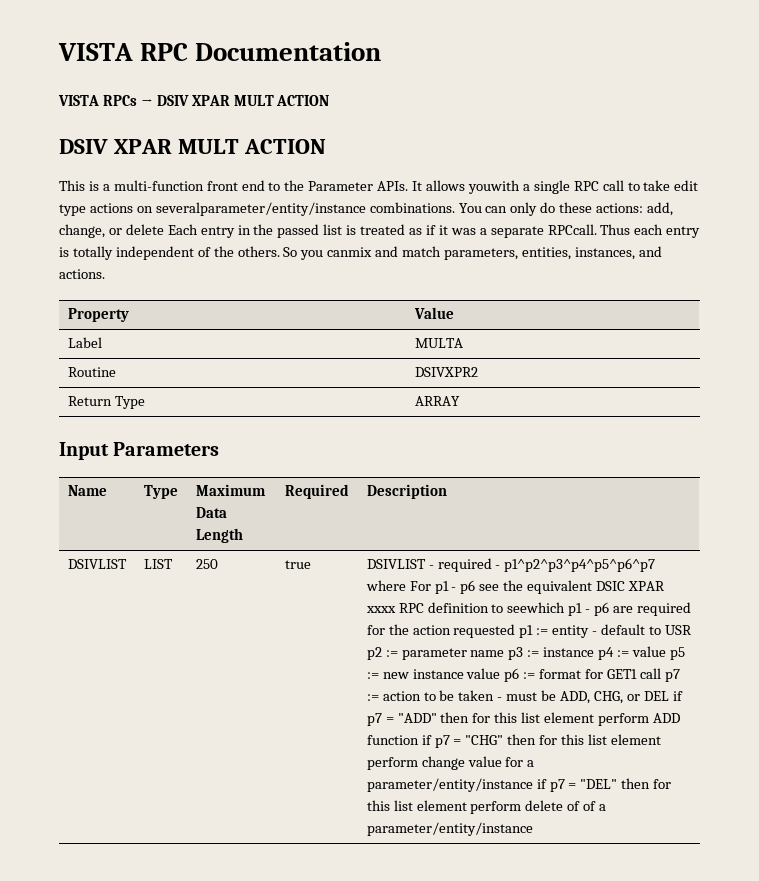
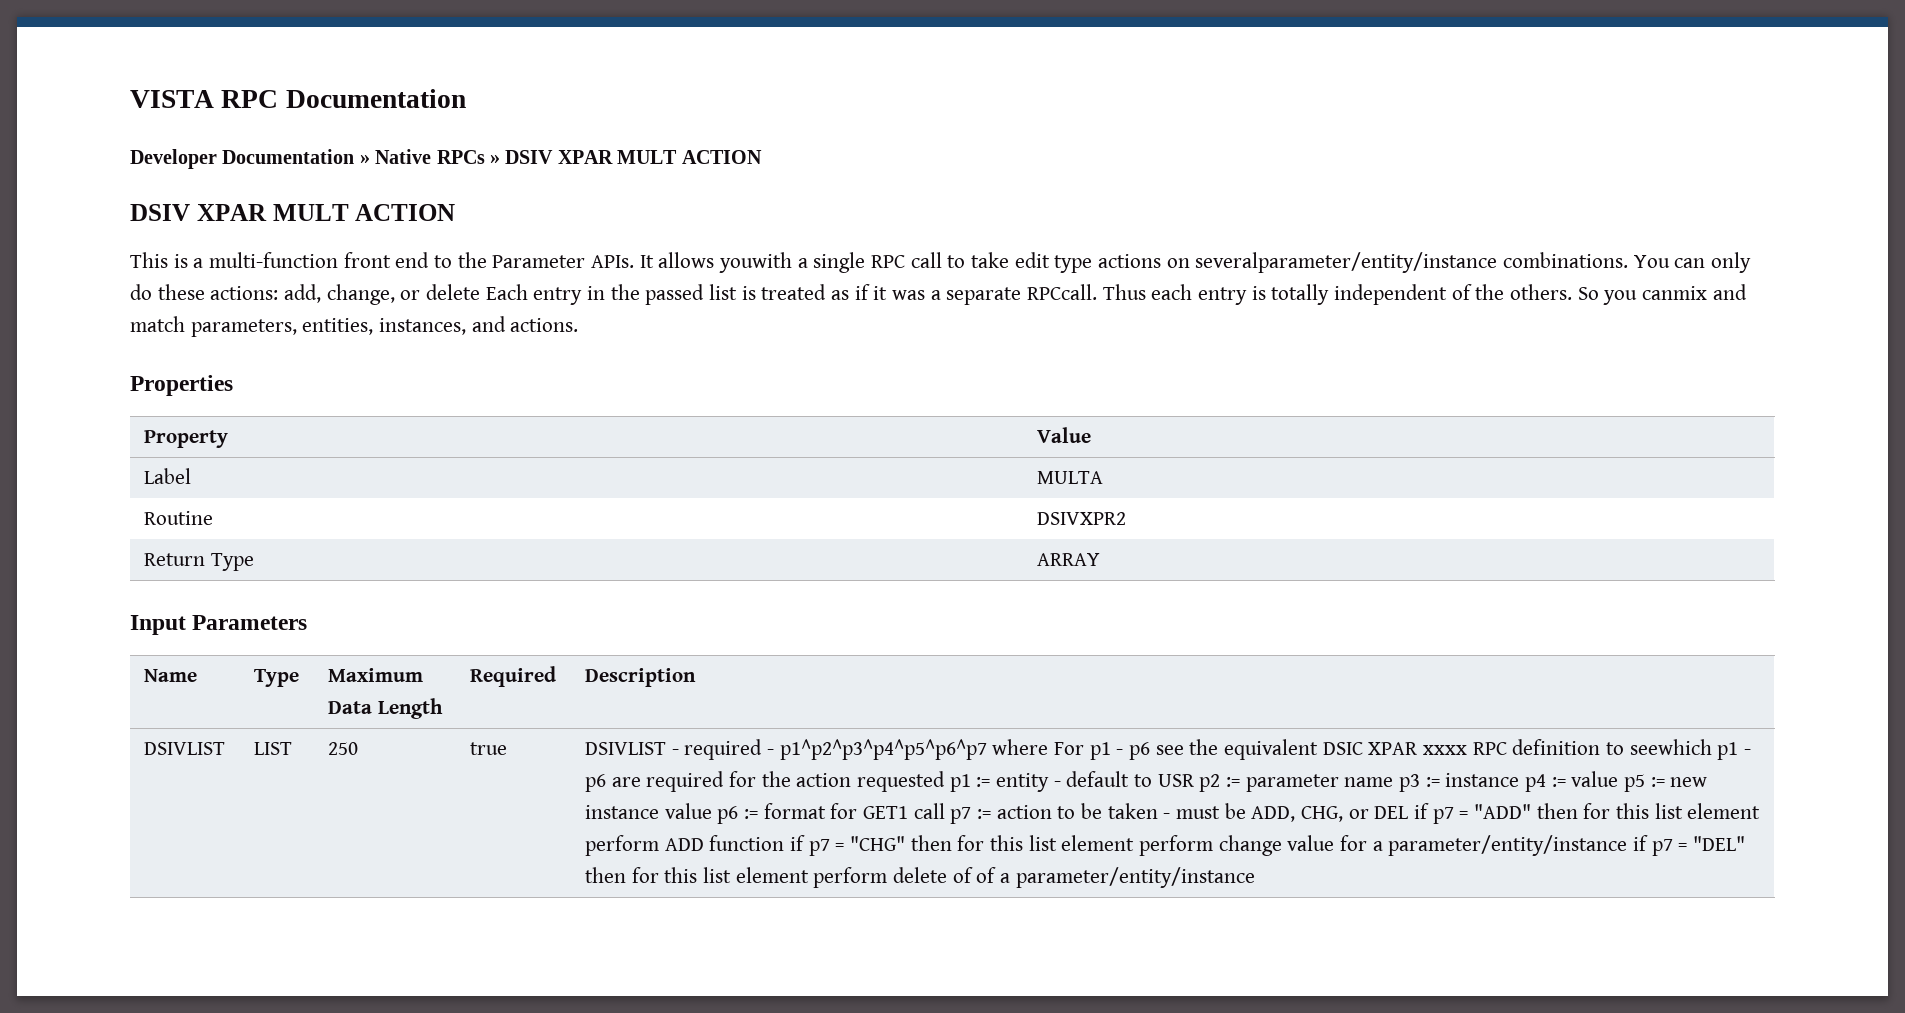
[58,95,153,106] VISTA RPCs → -> [130,149,500,169] Developer Documentation » Native RPCs »
(105, 274) none -> [130,375,233,396] // Properties

